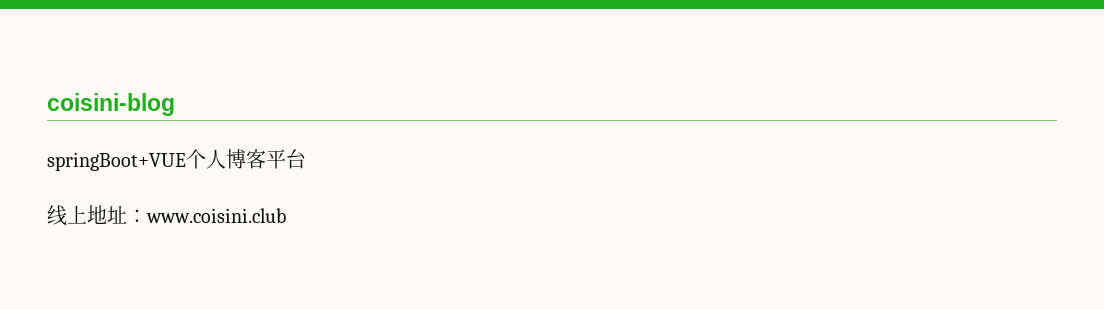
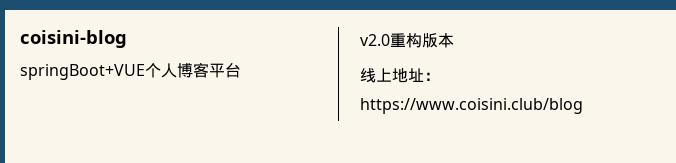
(306, 159) none -> [360,33,454,48] // v2.0重构版本
[146,208,286,223] www.coisini.club -> [360,98,583,114] https://www.coisini.club/blog

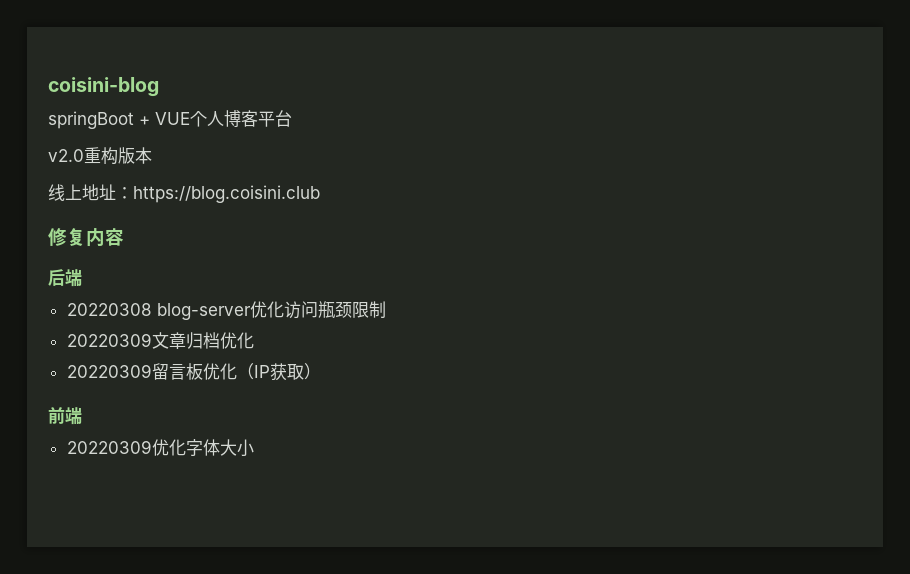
[20,64,145,80] springBoot+VUE -> [48,111,190,129] springBoot + VUE
[360,98,583,114] https://www.coisini.club/blog -> [133,185,320,203] [48,228,124,247] [48,269,82,287] [66,301,386,320] [66,332,254,349] [66,363,321,381] [48,407,82,425] [66,439,254,457] https://blog.coisini.club // 修复内容 // 后端 // 20220308 blog-server优化访问瓶颈限制 // 20220309文章归档优化 // 20220309留言板优化（IP获取） // 前端 // 20220309优化字体大小

